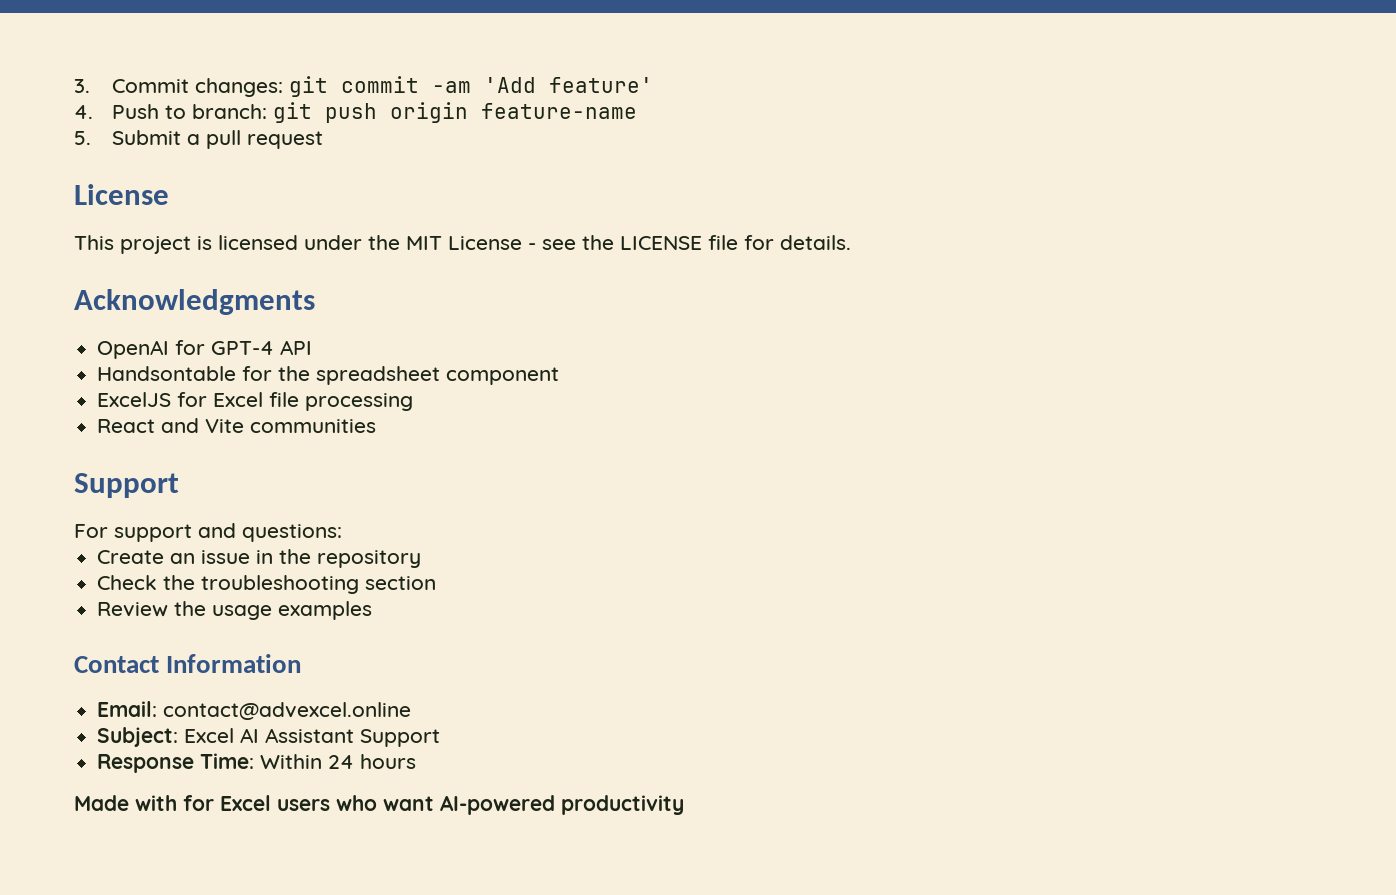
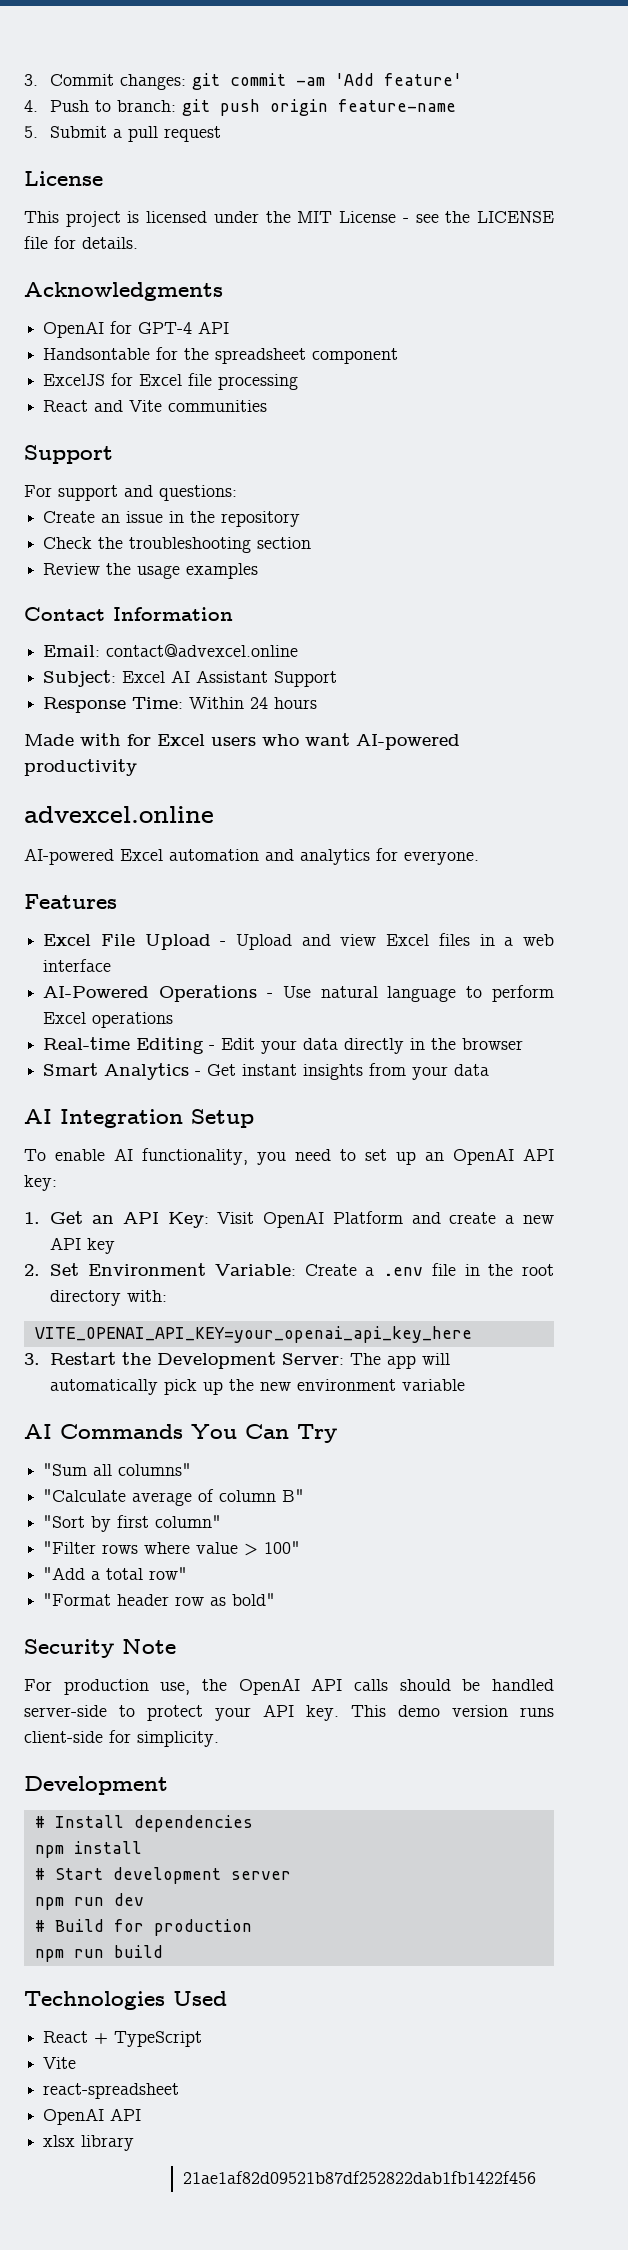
(684, 805) none -> [24,806,214,823] [24,848,479,865] [24,894,117,909] [43,933,554,950] [43,959,112,972] [43,985,554,1002] [43,1012,174,1028] [43,1037,524,1054] [43,1063,490,1080] [24,1109,254,1128] [24,1148,554,1165] [24,1175,57,1191] [24,1211,554,1228] [50,1237,116,1254] [24,1263,554,1276] [50,1290,168,1306] [34,1326,472,1343] [24,1352,451,1369] [50,1379,466,1395] [24,1424,337,1443] [43,1463,192,1476] [43,1489,305,1506] [43,1515,222,1532] [43,1541,301,1556] [43,1567,188,1580] [43,1593,276,1606] [24,1639,176,1658] [24,1678,554,1695] [24,1704,554,1721] [24,1730,219,1747] [24,1776,168,1795] [34,1815,253,1832] [34,1841,142,1858] [34,1867,291,1884] [34,1893,144,1910] [34,1919,252,1936] [34,1945,163,1962] [24,1991,227,2010] [43,2031,203,2047] [43,2057,77,2069] [43,2083,180,2099] [43,2108,142,2125] [43,2135,135,2151] [183,2171,536,2184] // advexcel.online // AI-powered Excel automation and analytics for everyone. // Features // Excel File Upload - Upload and view Excel files in a web interface // AI-Powered Operations - Use natural language to perform Excel operations // Real-time Editing - Edit your data directly in the browser // Smart Analytics - Get instant insights from your data // AI Integration Setup // To enable AI functionality, you need to set up an OpenAI API key: // 1. Get an API Key: Visit OpenAI Platform and create a new API key // 2. Set Environment Variable: Create a .env file in the root directory with: // VITE_OPENAI_API_KEY=your_openai_api_key_here // 3. Restart the Development Server: The app will automatically pick up the new environment variable // AI Commands You Can Try // "Sum all columns" // "Calculate average of column B" // "Sort by first column" // "Filter rows where value > 100" // "Add a total row" // "Format header row as bold" // Security Note // For production use, the OpenAI API calls should be handled server-side to protect your API key. This demo version runs client-side for simplicity. // Development // # Install dependencies // npm install // # Start development server // npm run dev // # Build for production // npm run build // Technologies Used // React + TypeScript // Vite // react-spreadsheet // OpenAI API // xlsx library // 21ae1af82d09521b87df252822dab1fb1422f456

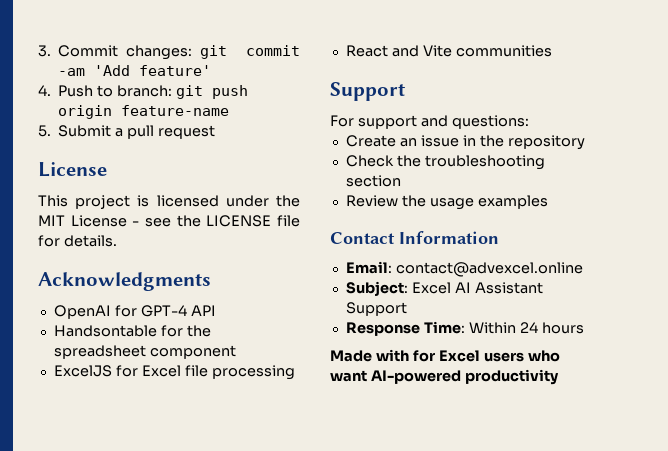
[24,806,214,823] [24,848,479,865] [24,894,117,909] [43,933,554,950] [43,959,112,972] [43,985,554,1002] [43,1012,174,1028] [43,1037,524,1054] [43,1063,490,1080] [24,1109,254,1128] [24,1148,554,1165] [24,1175,57,1191] [24,1211,554,1228] [50,1237,116,1254] [24,1263,554,1276] [50,1290,168,1306] [34,1326,472,1343] [24,1352,451,1369] [50,1379,466,1395] [24,1424,337,1443] [43,1463,192,1476] [43,1489,305,1506] [43,1515,222,1532] [43,1541,301,1556] [43,1567,188,1580] [43,1593,276,1606] [24,1639,176,1658] [24,1678,554,1695] [24,1704,554,1721] [24,1730,219,1747] [24,1776,168,1795] [34,1815,253,1832] [34,1841,142,1858] [34,1867,291,1884] [34,1893,144,1910] [34,1919,252,1936] [34,1945,163,1962] [24,1991,227,2010] [43,2031,203,2047] [43,2057,77,2069] [43,2083,180,2099] [43,2108,142,2125] [43,2135,135,2151] [183,2171,536,2184] // advexcel.online // AI-powered Excel automation and analytics for everyone. // Features // Excel File Upload - Upload and view Excel files in a web interface // AI-Powered Operations - Use natural language to perform Excel operations // Real-time Editing - Edit your data directly in the browser // Smart Analytics - Get instant insights from your data // AI Integration Setup // To enable AI functionality, you need to set up an OpenAI API key: // 1. Get an API Key: Visit OpenAI Platform and create a new API key // 2. Set Environment Variable: Create a .env file in the root directory with: // VITE_OPENAI_API_KEY=your_openai_api_key_here // 3. Restart the Development Server: The app will automatically pick up the new environment variable // AI Commands You Can Try // "Sum all columns" // "Calculate average of column B" // "Sort by first column" // "Filter rows where value > 100" // "Add a total row" // "Format header row as bold" // Security Note // For production use, the OpenAI API calls should be handled server-side to protect your API key. This demo version runs client-side for simplicity. // Development // # Install dependencies // npm install // # Start development server // npm run dev // # Build for production // npm run build // Technologies Used // React + TypeScript // Vite // react-spreadsheet // OpenAI API // xlsx library // 21ae1af82d09521b87df252822dab1fb1422f456 -> (559, 377) none

